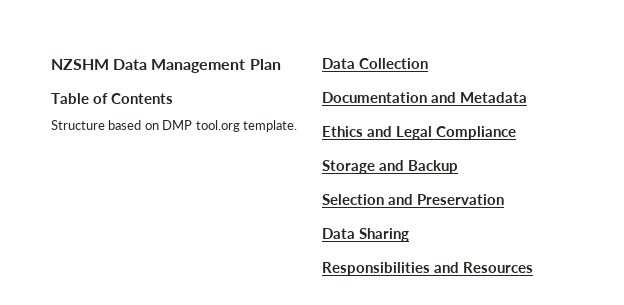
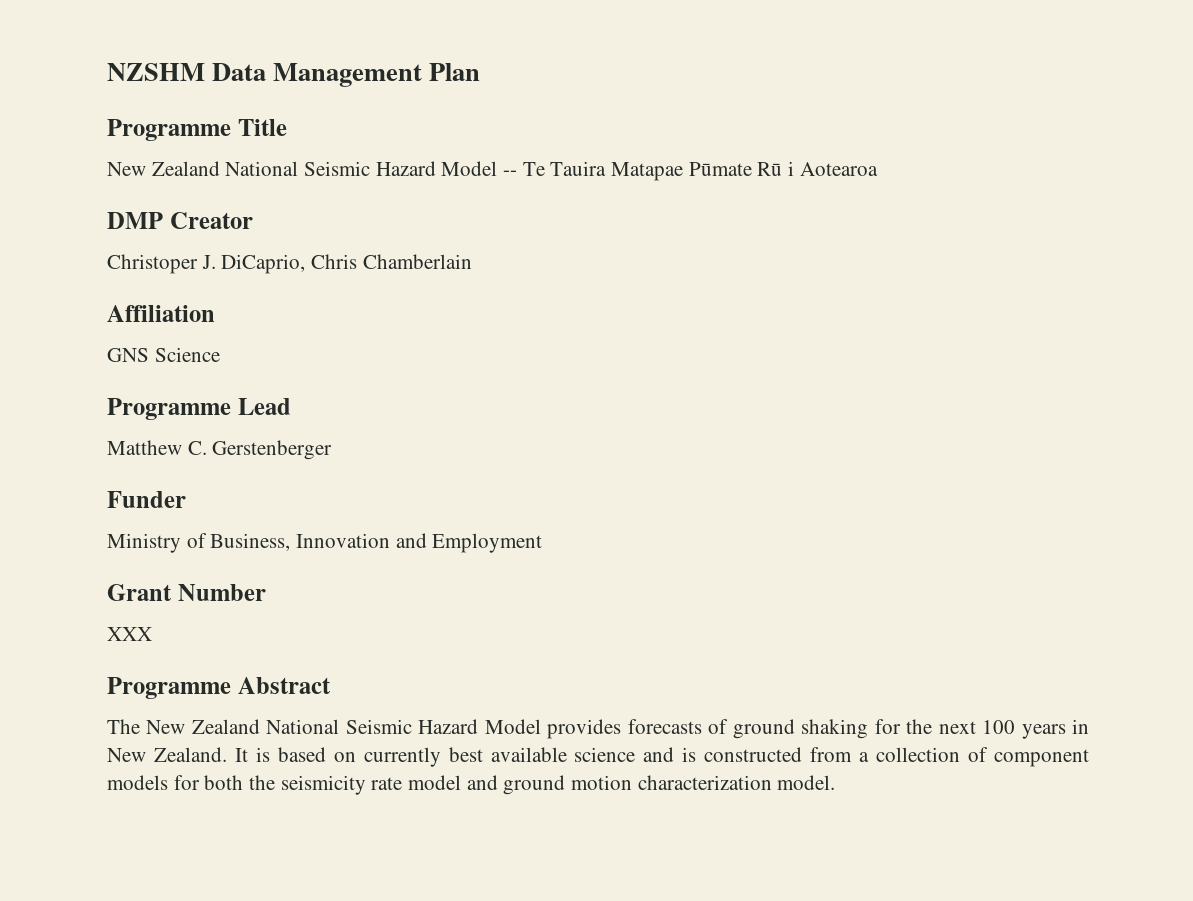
[51,93,173,104] [51,120,297,132] [322,58,428,69] [322,92,527,103] [322,126,516,140] [322,160,458,174] [322,194,504,205] [322,228,409,242] [322,262,533,276] Table of Contents // Structure based on DMP tool.org template. // Data Collection // Documentation and Metadata // Ethics and Legal Compliance // Storage and Backup // Selection and Preservation // Data Sharing // Responsibilities and Resources -> [107,119,287,141] [107,161,878,181] [107,212,253,229] [107,254,472,274] [107,305,215,322] [107,347,220,362] [107,398,291,420] [107,440,333,460] [107,491,186,508] [107,533,543,553] [107,584,266,601] [107,627,152,641] [107,677,331,699] [107,719,1090,739] [107,747,1090,767] [107,775,836,795] Programme Title // New Zealand National Seismic Hazard Model -- Te Tauira Matapae Pūmate Rū i Aotearoa // DMP Creator // Christoper J. DiCaprio, Chris Chamberlain // Affiliation // GNS Science // Programme Lead // Matthew C. Gerstenberger // Funder // Ministry of Business, Innovation and Employment // Grant Number // XXX // Programme Abstract // The New Zealand National Seismic Hazard Model provides forecasts of ground shaking for the next 100 years in New Zealand. It is based on currently best available science and is constructed from a collection of component models for both the seismicity rate model and ground motion characterization model.

